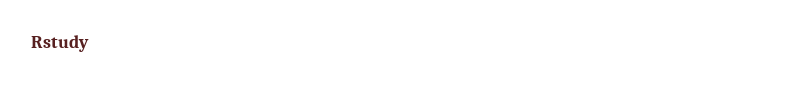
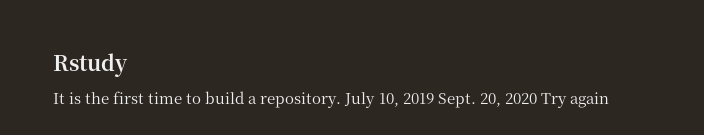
(89, 43) none -> [53,91,609,108] // It is the first time to build a repository. July 10, 2019 Sept. 20, 2020 Try again

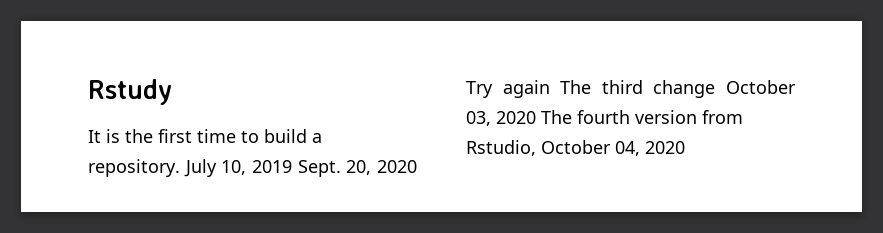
(609, 100) none -> [560,80,796,98] [466,110,743,126] [466,140,685,156] The third change October 03, 2020 The fourth version from Rstudio, October 04, 2020

